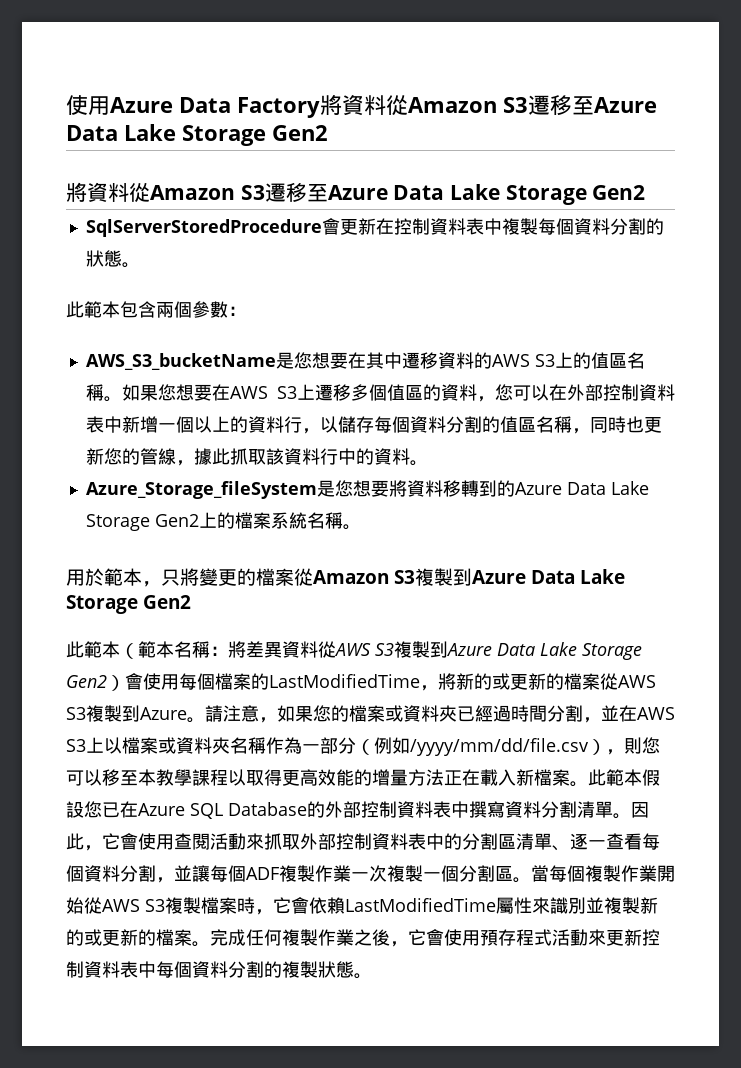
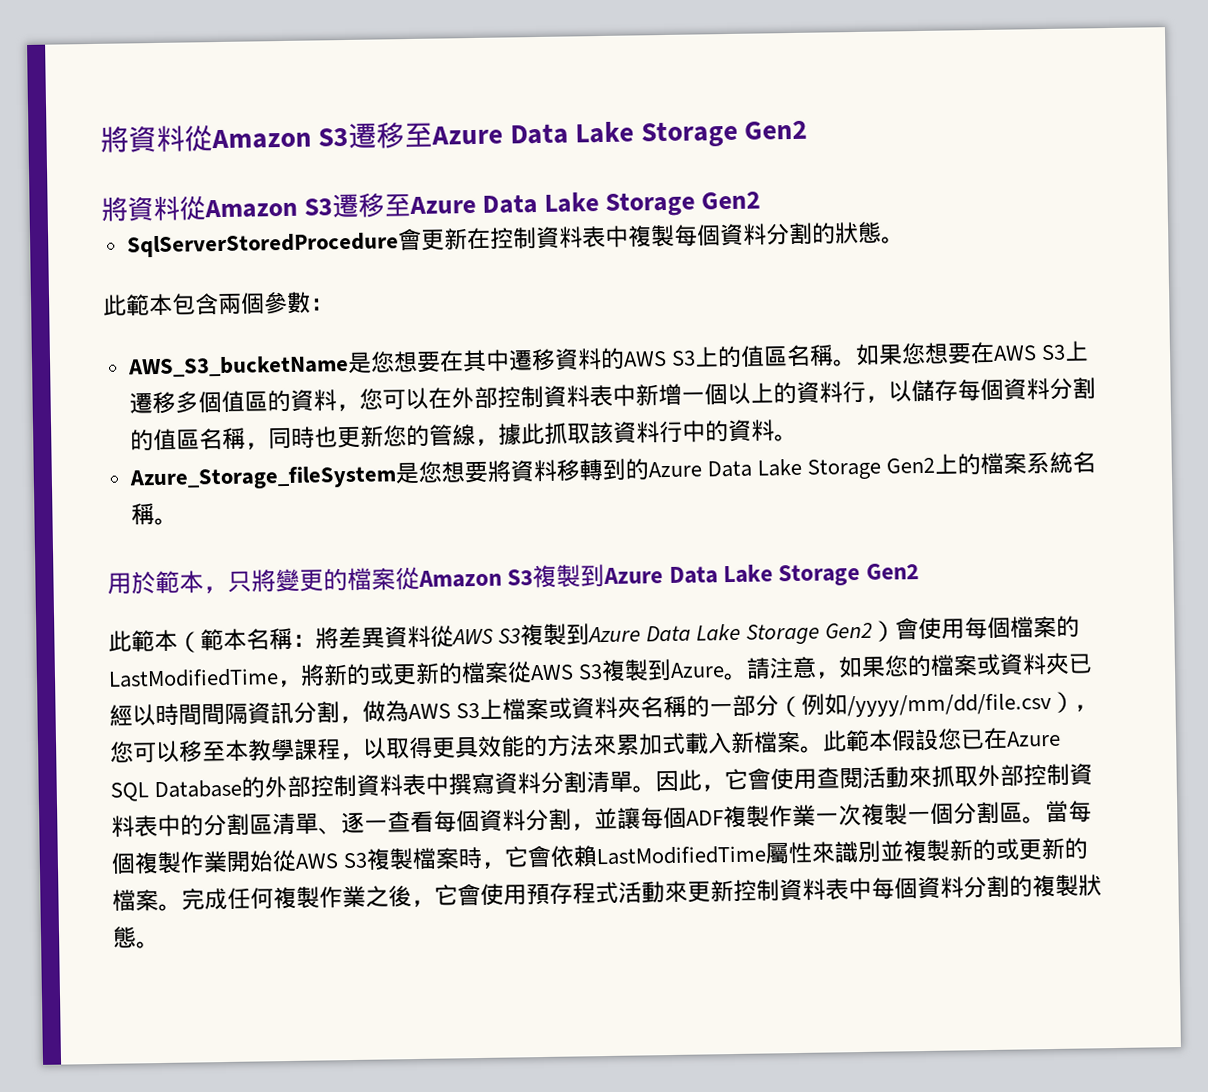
[66,95,320,118] 使用Azure Data Factory -> (100, 139) none
[493,705,675,723] [66,737,122,754] 過時間分割，並在AWS S3上以 -> [132,698,504,727] 以時間間隔資訊分割，做為AWS S3上
[266,737,302,754] 作為 -> [686,695,711,718] 的
[624,737,642,754] 則 -> (1099, 708) none
(228, 777) none -> [340,752,364,761] ，
[300,769,480,786] 高效能的增量方法正在 -> [454,732,686,759] 具效能的方法來累加式

